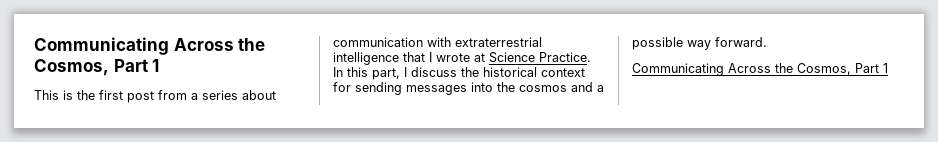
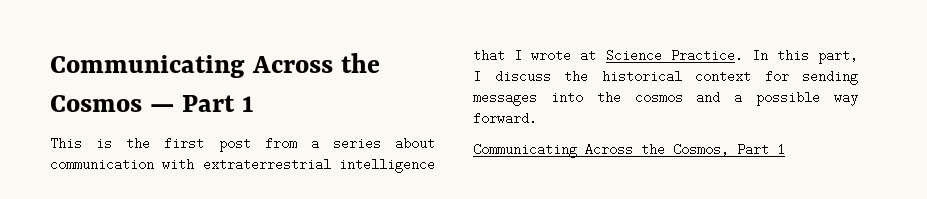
[34,37,266,55] [34,59,109,76] Communicating Across the Cosmos, -> [50,53,381,78] [50,95,175,112] Communicating Across the Cosmos —

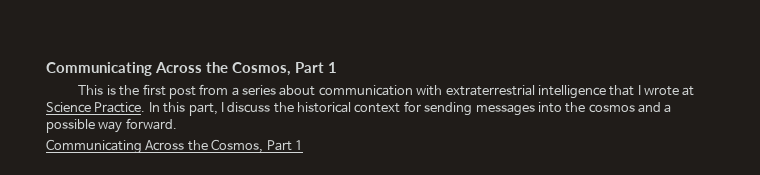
[50,53,381,78] [50,95,175,112] Communicating Across the Cosmos — -> [46,62,292,76] Communicating Across the Cosmos,

